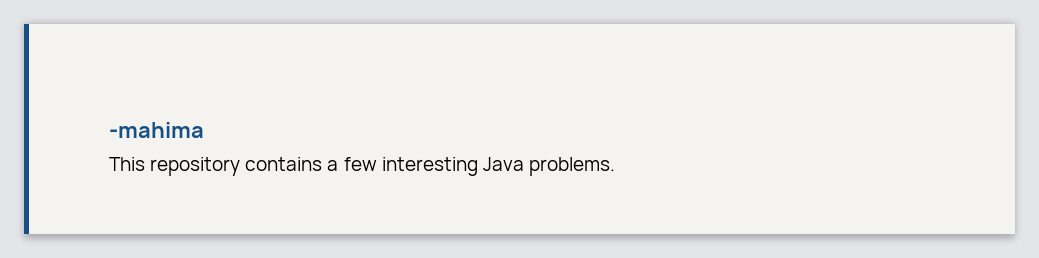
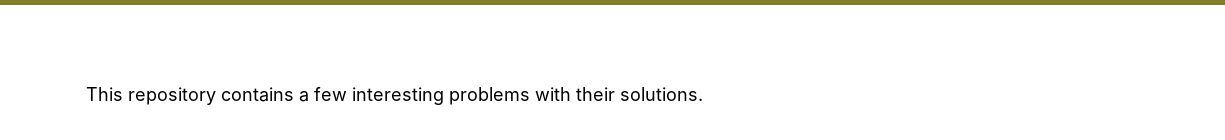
[109,122,204,138] -mahima // -> (86, 94) none
[482,157,615,176] Java problems. -> [449,87,703,105] problems with their solutions.

